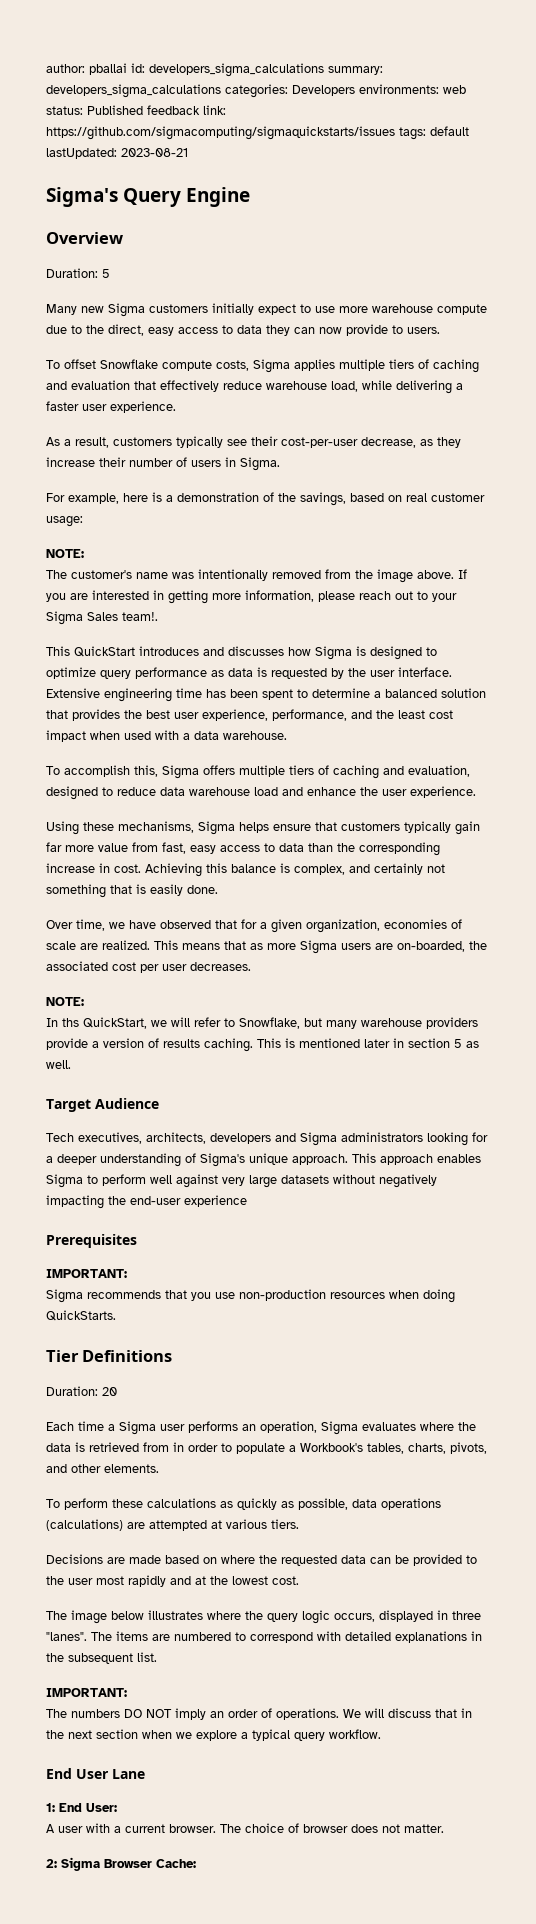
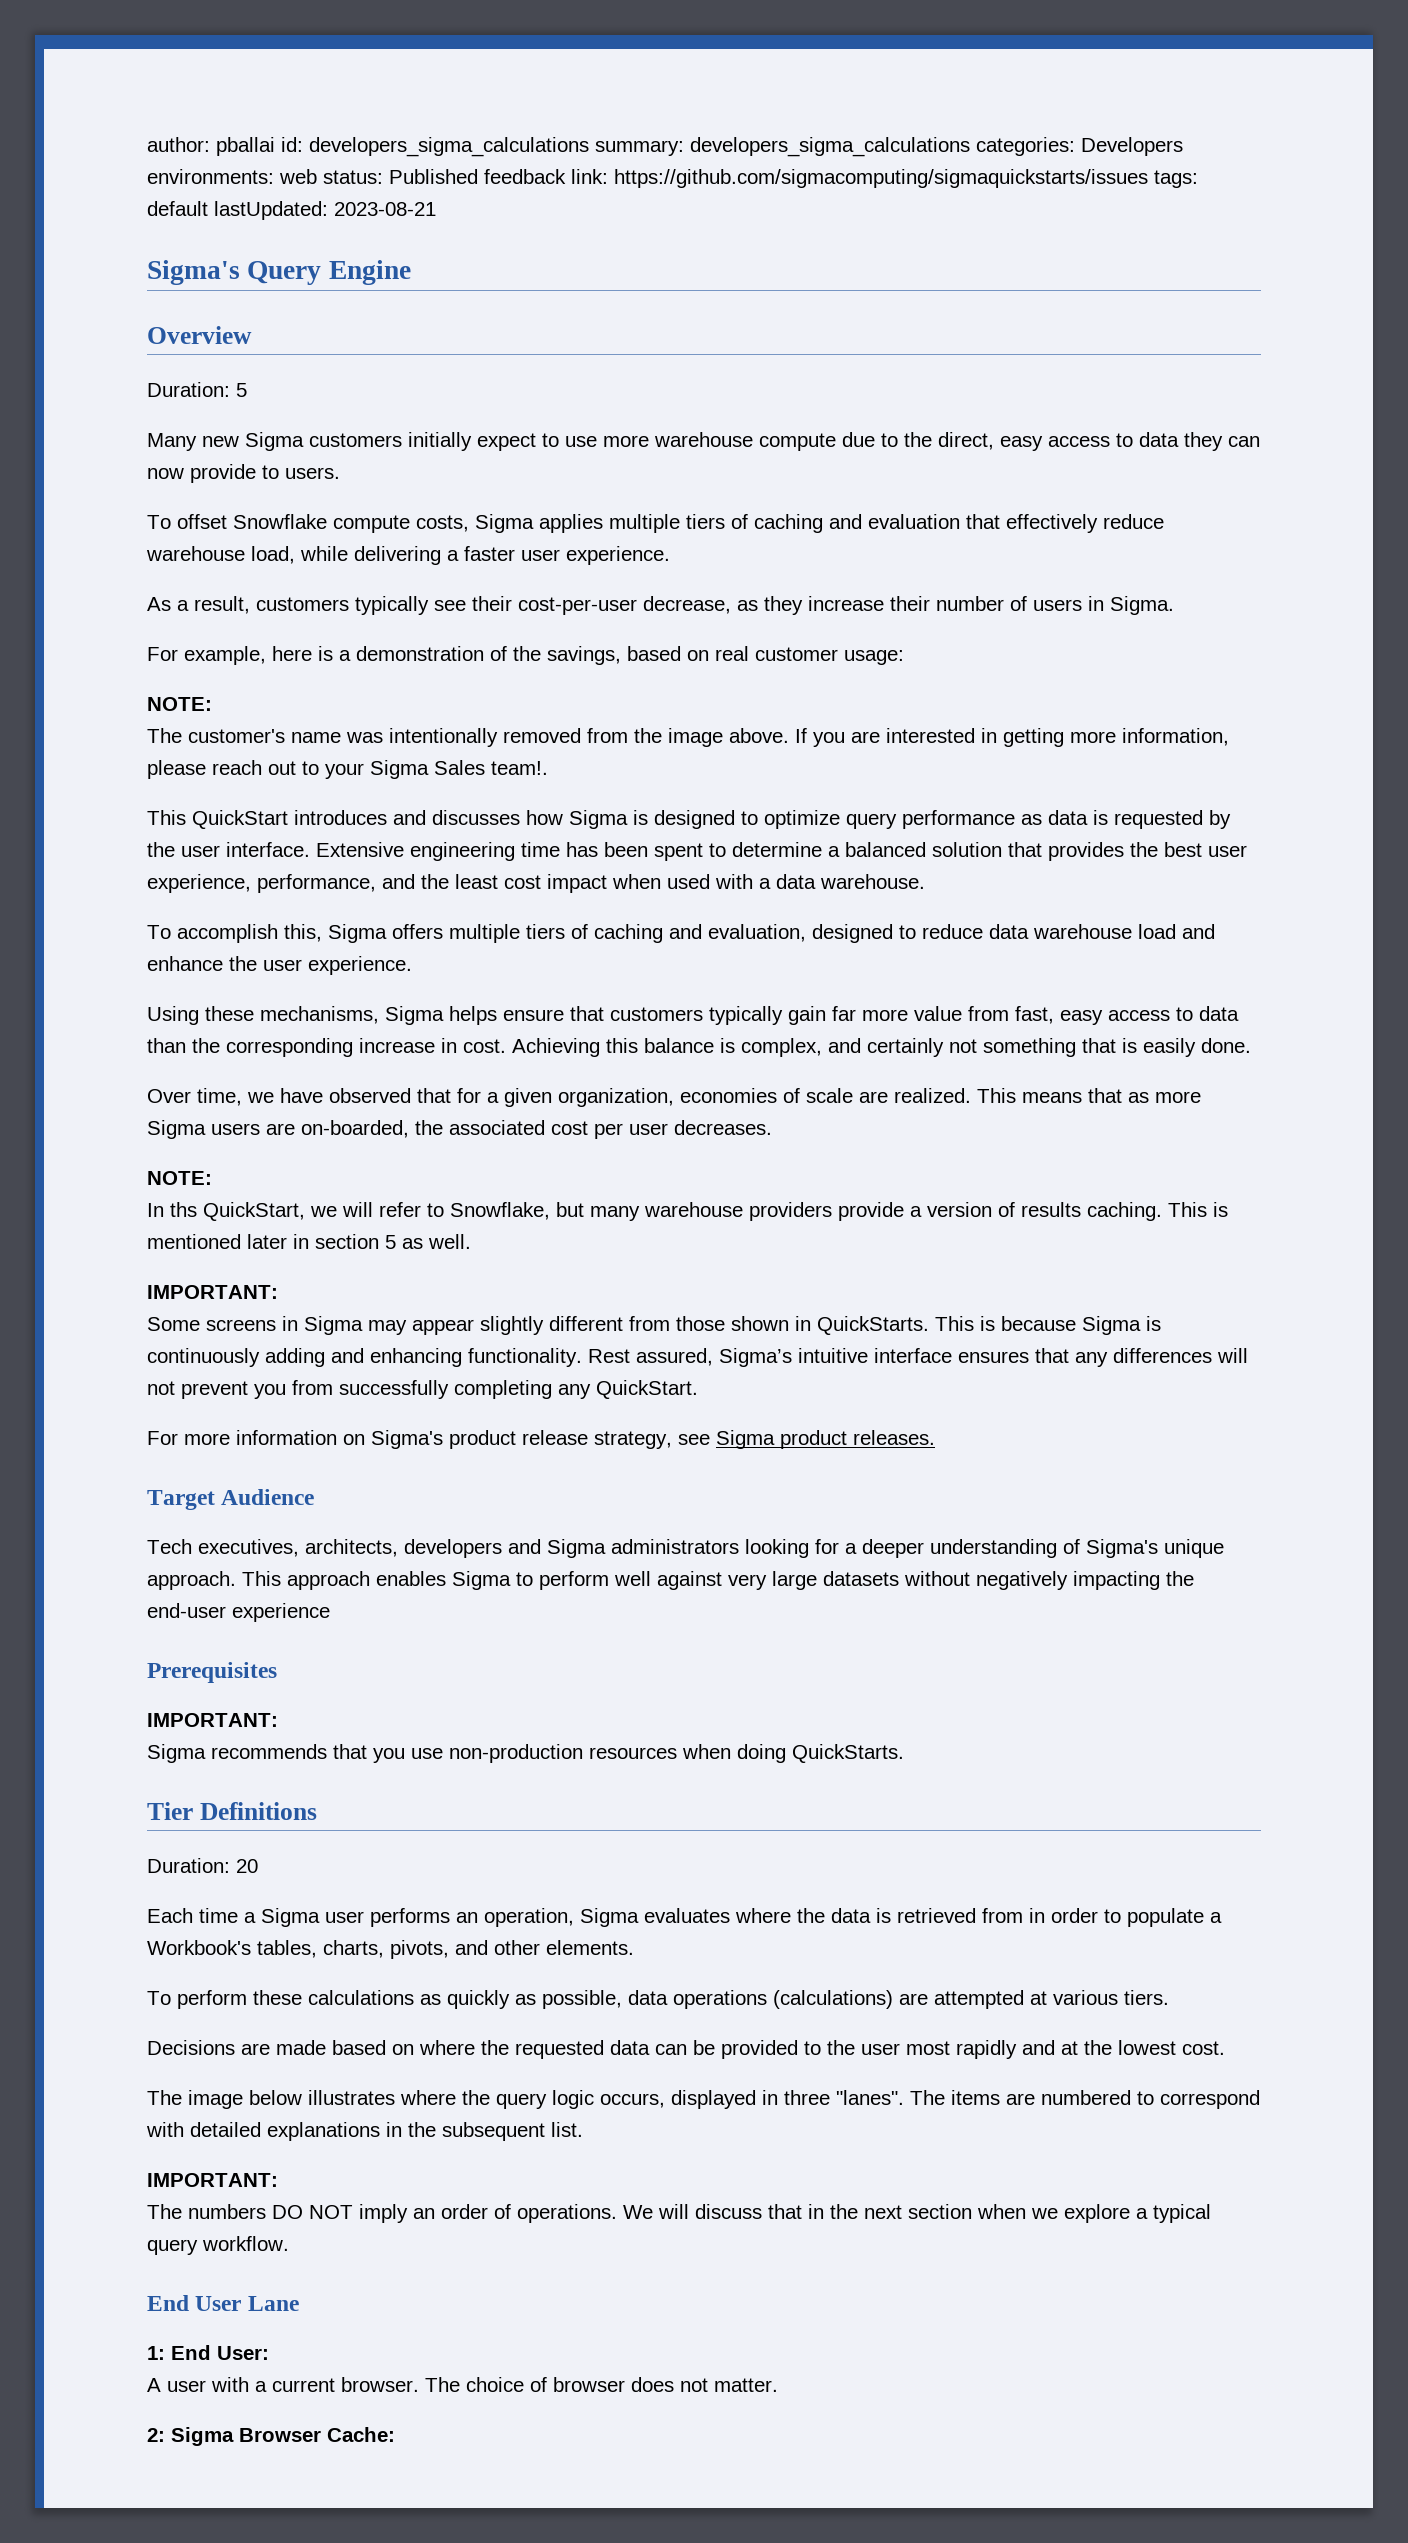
(71, 1064) none -> [147,1285,278,1299] [147,1316,1161,1335] [147,1348,1248,1367] [147,1380,698,1399] [147,1430,935,1449] // IMPORTANT: // Some screens in Sigma may appear slightly different from those shown in QuickStarts. This is because Sigma is continuously adding and enhancing functionality. Rest assured, Sigma’s intuitive interface ensures that any differences will not prevent you from successfully completing any QuickStart. // For more information on Sigma's product release strategy, see Sigma product releases.

